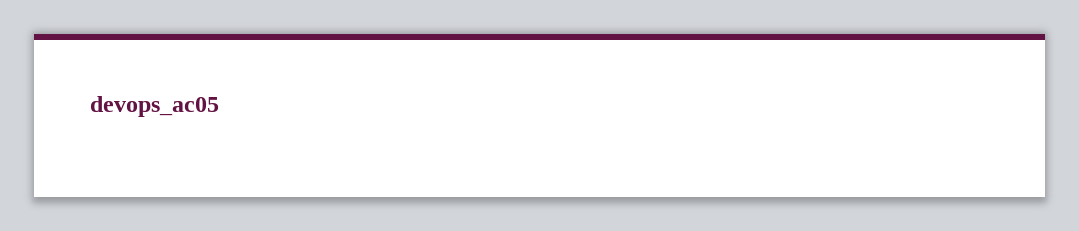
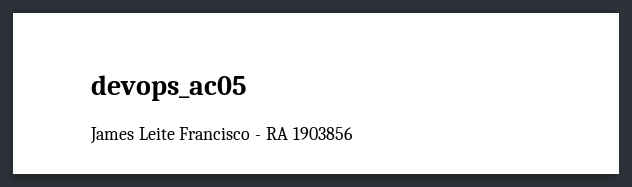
(219, 106) none -> [90,127,353,144] // James Leite Francisco - RA 1903856

